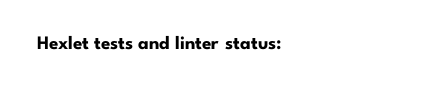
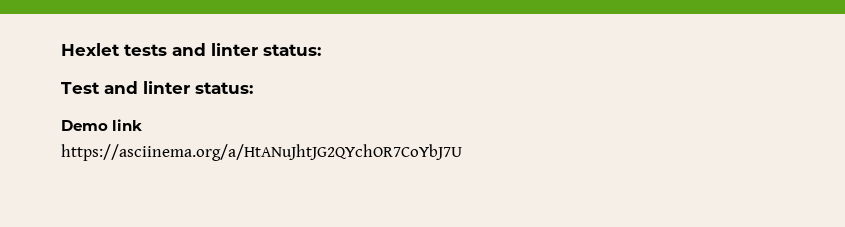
(281, 44) none -> [61,81,253,94] [61,119,143,131] [61,144,462,161] // Test and linter status: // Demo link // https://asciinema.org/a/HtANuJhtJG2QYchOR7CoYbJ7U

